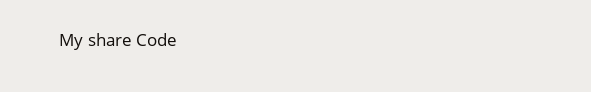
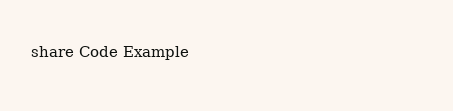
[59,34,83,50] My -> (31, 51) none
(178, 39) none -> [123,46,189,60] Example

